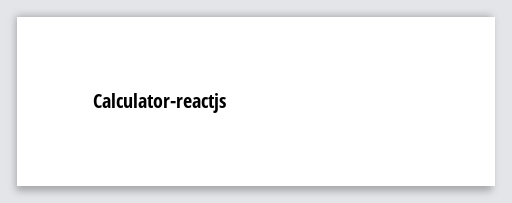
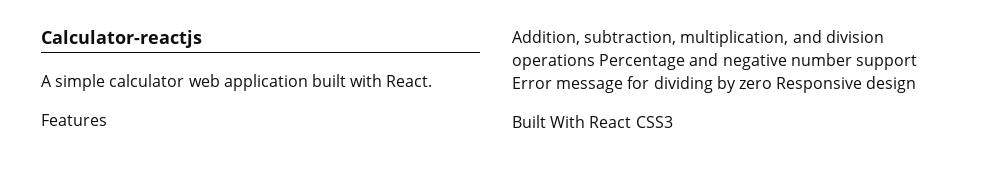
(226, 103) none -> [41,74,433,91] [41,114,107,126] [512,30,884,47] [512,53,917,70] [512,76,917,93] [512,115,673,128] // A simple calculator web application built with React. // Features // Addition, subtraction, multiplication, and division operations Percentage and negative number support Error message for dividing by zero Responsive design // Built With React CSS3

